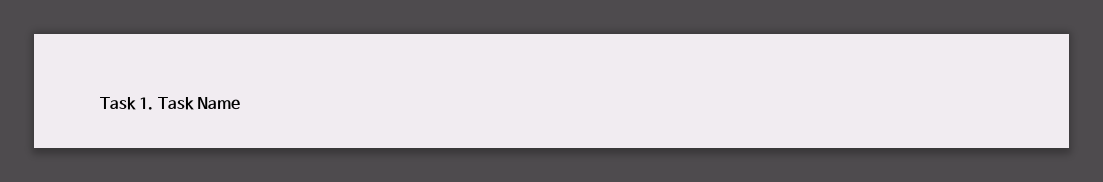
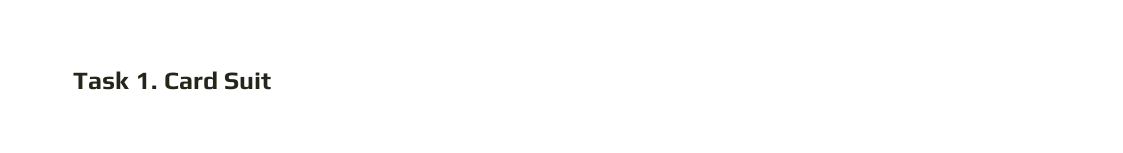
[157,97,240,110] Task Name -> [163,71,272,90] Card Suit

